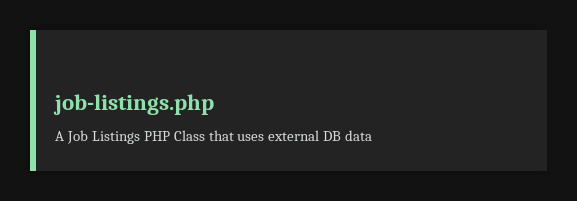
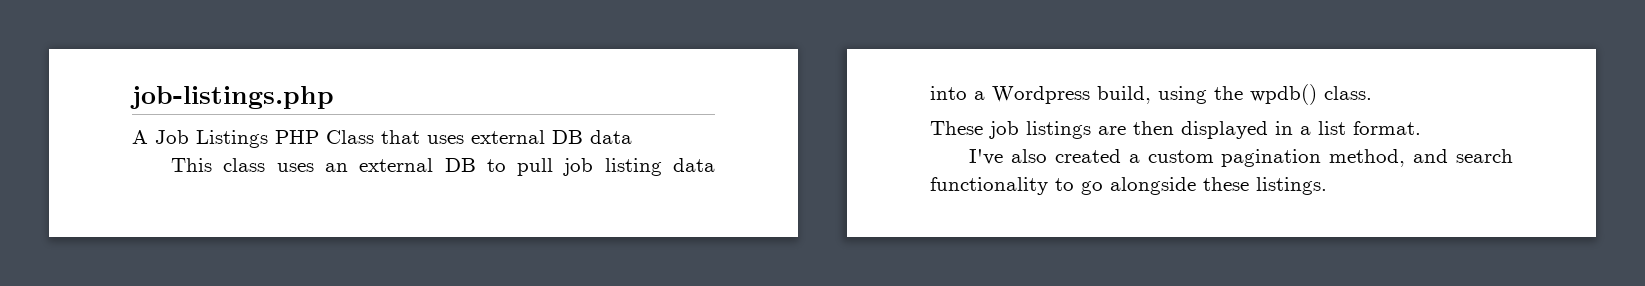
(373, 135) none -> [171,158,715,176] [930,84,1372,105] [930,121,1421,139] [969,149,1513,167] [930,177,1327,195] // This class uses an external DB to pull job listing data into a Wordpress build, using the wpdb() class. // These job listings are then displayed in a list format. // I've also created a custom pagination method, and search functionality to go alongside these listings.

